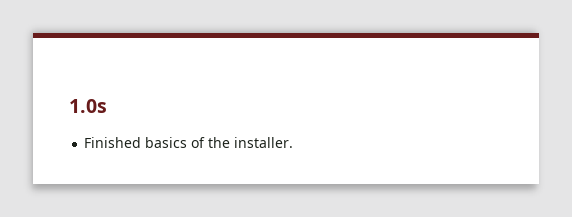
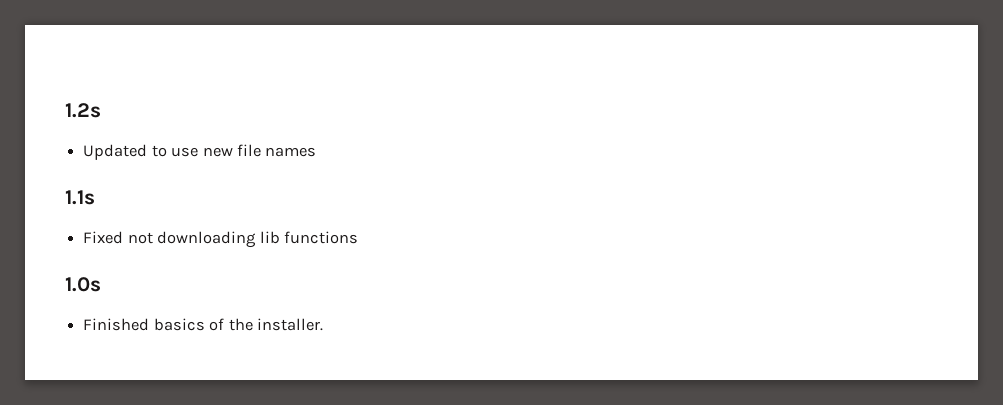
(69, 106) none -> [65,103,101,118] [83,144,317,160] [65,190,95,205] [83,231,358,248] 1.2s // Updated to use new file names // 1.1s // Fixed not downloading lib functions //

